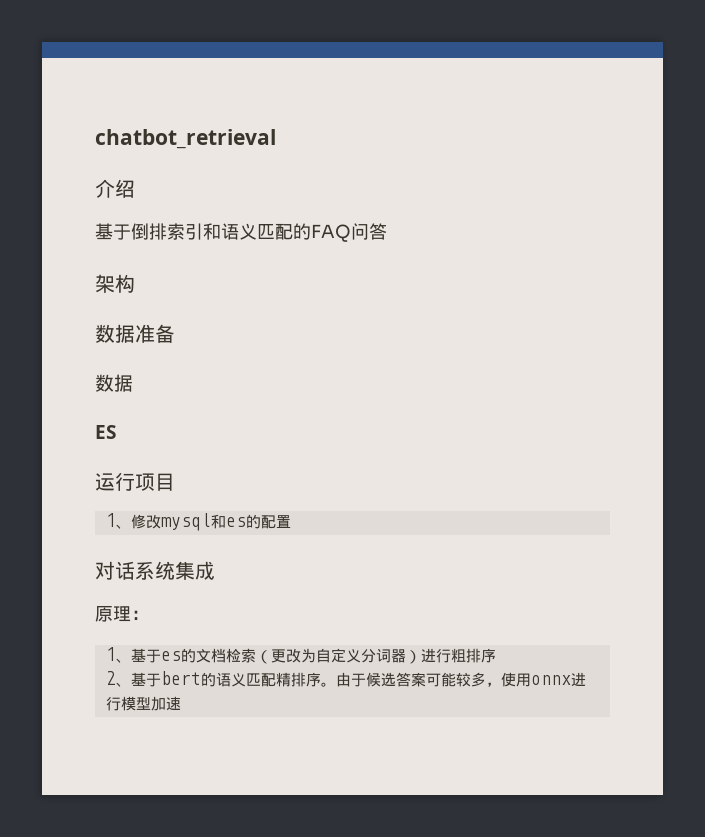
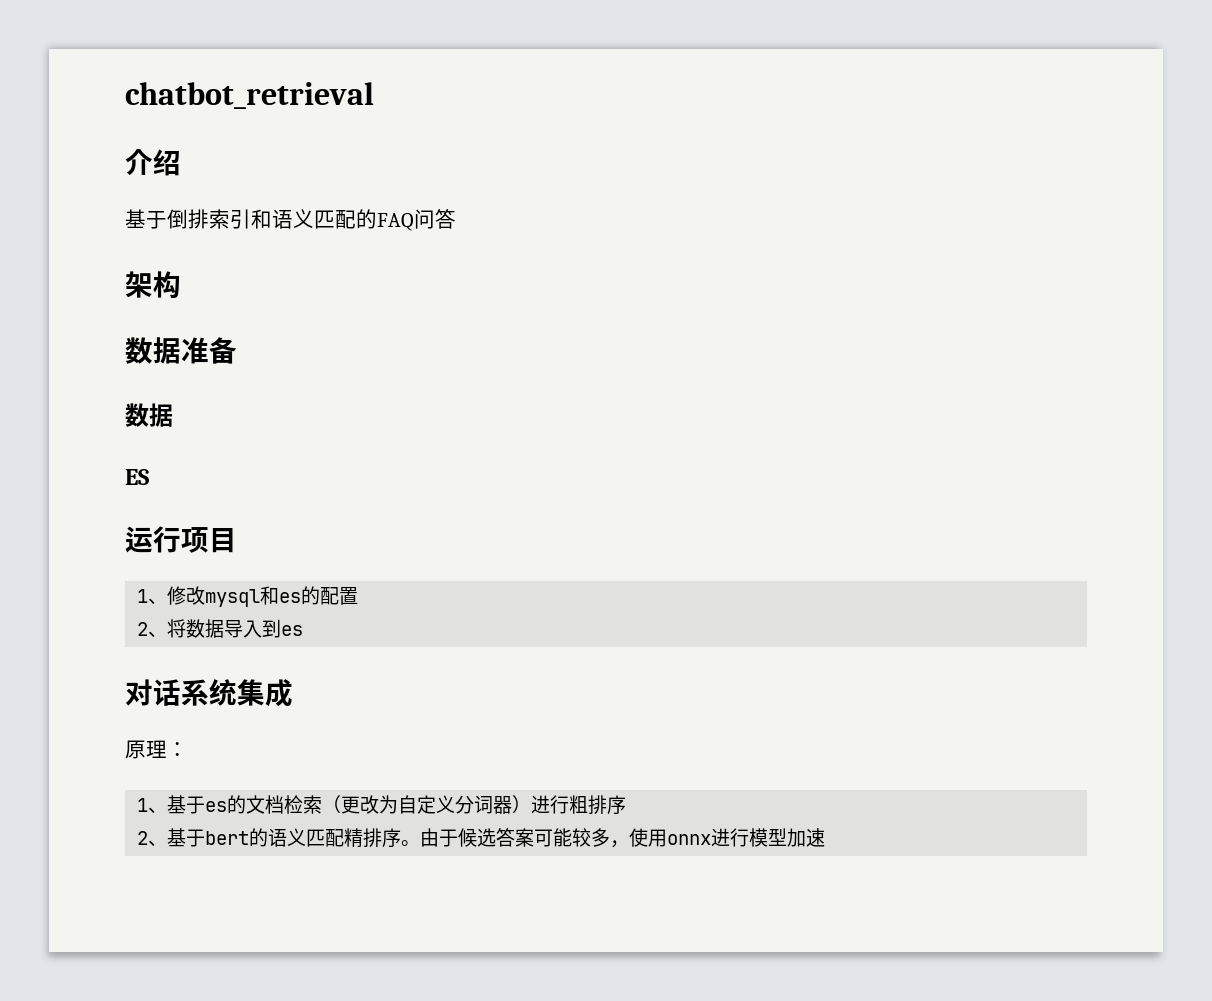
(291, 521) none -> [137,619,304,638] // 2、将数据导入到es

